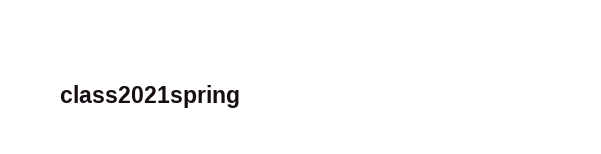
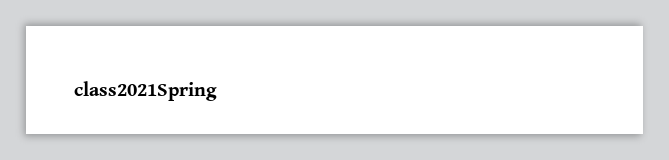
[60,85,240,108] class2021spring -> [74,81,217,101] class2021Spring

